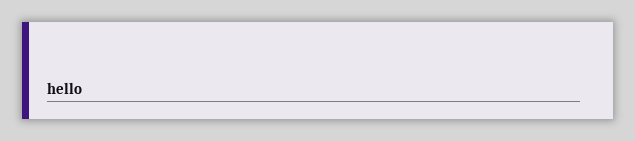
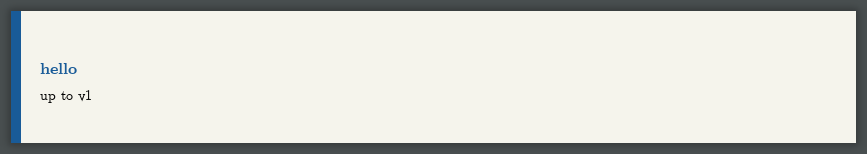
(82, 88) none -> [40,90,92,103] // up to v1

